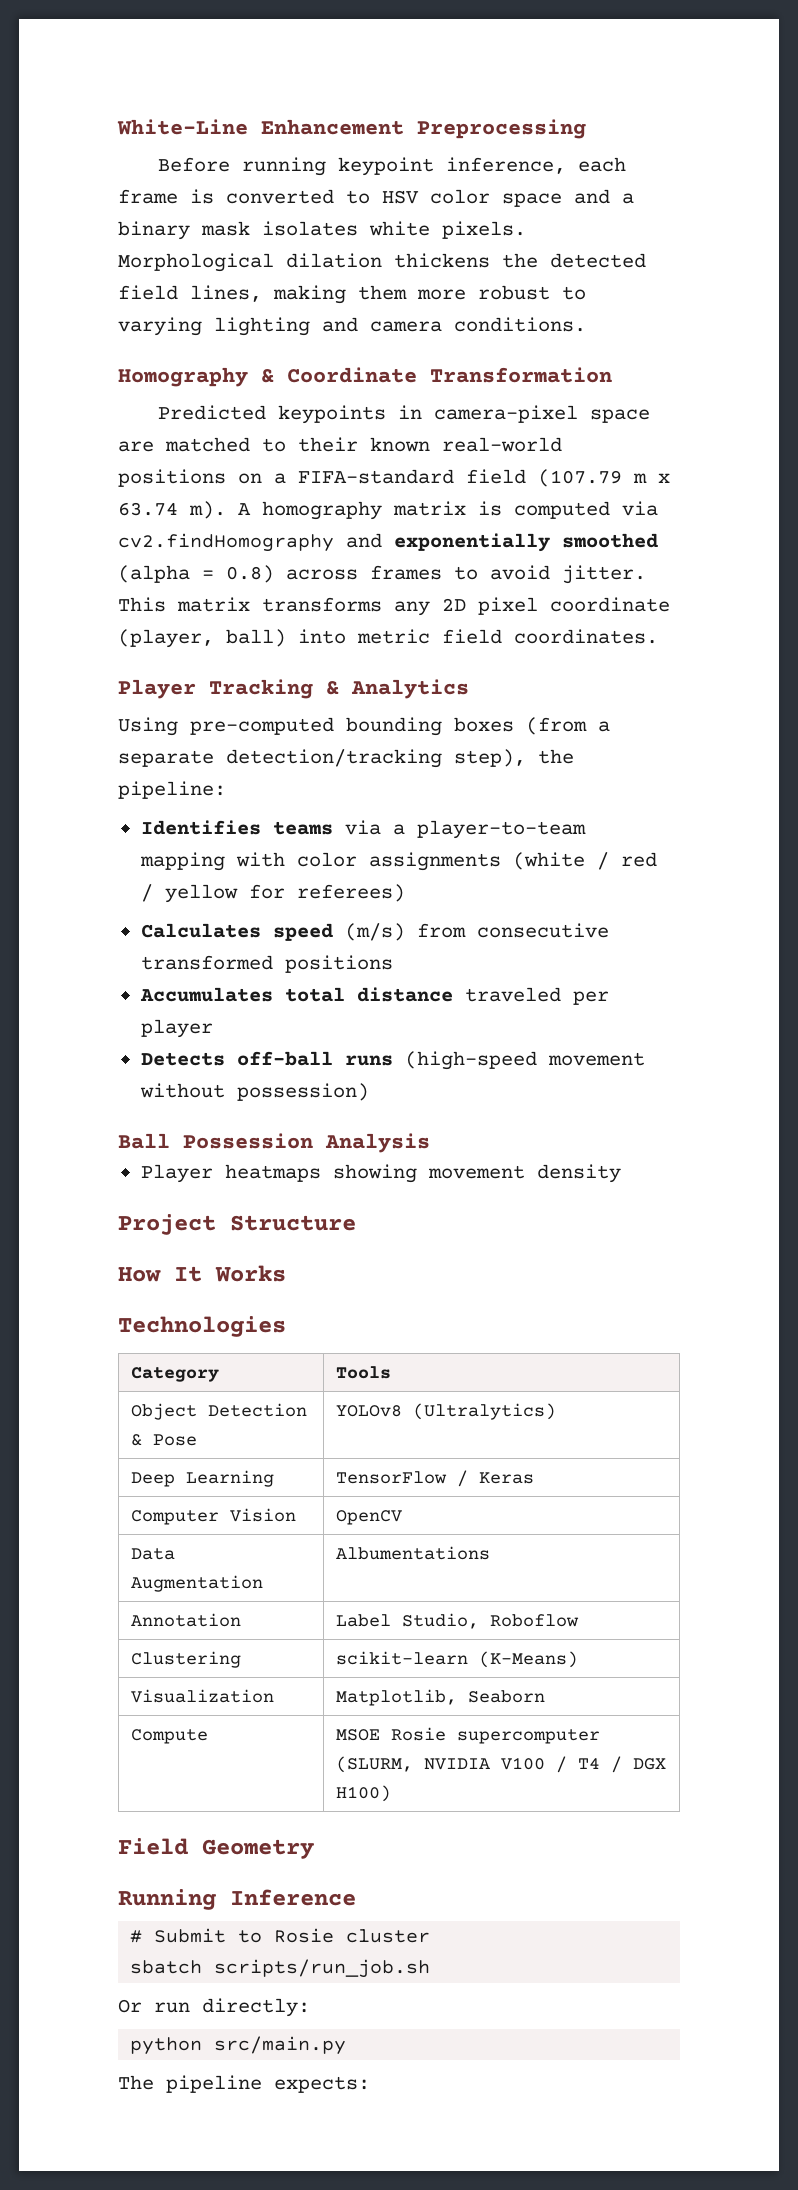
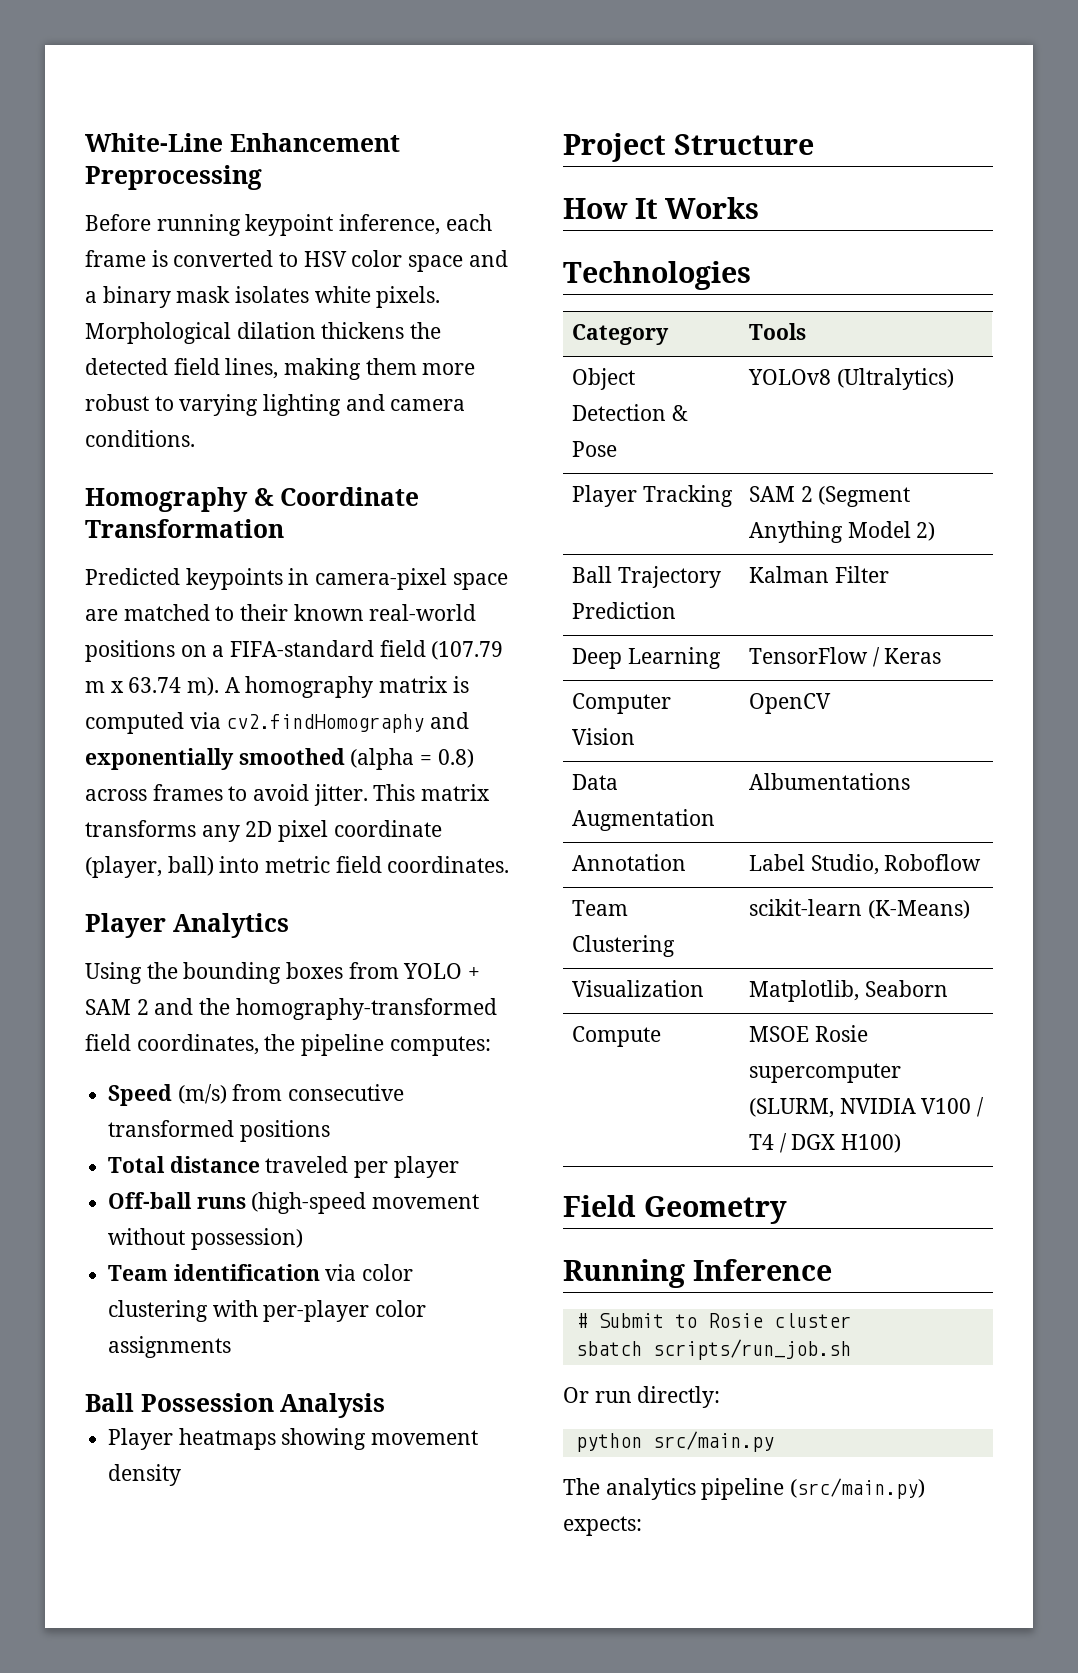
[209,679,339,699] Tracking & -> (166, 925) none
[190,717,334,735] pre-computed -> [146,962,178,979] the
[526,717,610,735] [118,749,574,768] [118,781,226,799] [140,820,586,839] [139,852,657,871] [140,884,405,903] [140,923,333,941] (from a separate detection/tracking step), the pipeline: // Identifies teams via a player-to-team mapping with color assignments (white / red / yellow for referees) // Calculates speed -> [348,962,481,979] [85,998,497,1020] [85,1034,491,1056] [108,1084,173,1106] from YOLO + SAM 2 and the homography-transformed field coordinates, the pipeline computes: // Speed
[139,987,345,1002] Accumulates total -> [108,1156,166,1173] Total
[140,1051,333,1066] Detects off-ball -> [108,1192,193,1209] Off-ball
(369, 1092) none -> [108,1264,414,1281] [108,1300,427,1322] [108,1336,232,1358] // Team identification via color clustering with per-player color assignments
(556, 1411) none -> [571,485,733,507] [748,486,911,507] [748,521,936,543] [571,566,721,588] [571,602,676,619] [748,566,889,583] // Player Tracking | SAM 2 (Segment Anything Model 2) // Ball Trajectory Prediction | Kalman Filter
(579, 1620) none -> [571,900,628,916] Team
[166,2075,262,2093] pipeline -> [605,1478,926,1500] analytics pipeline (src/main.py)

